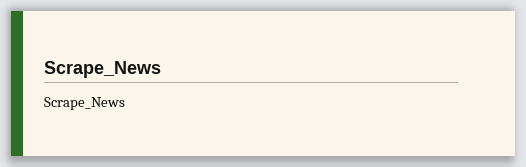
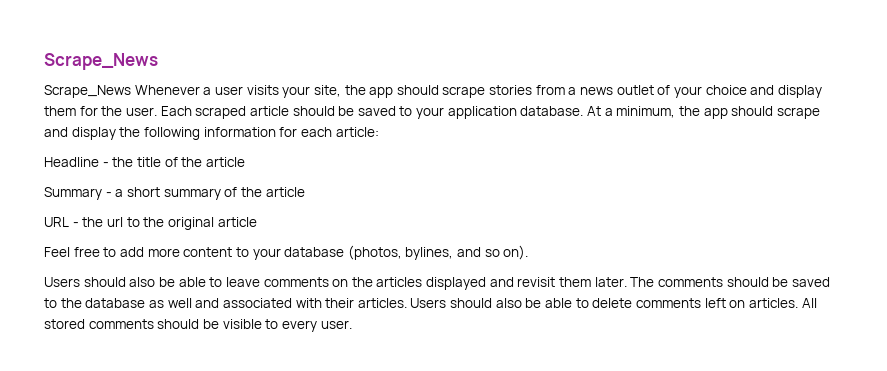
(125, 103) none -> [134,85,822,98] [44,106,820,119] [44,127,379,140] [44,157,245,167] [44,187,305,200] [44,217,257,230] [44,245,529,260] [44,277,830,290] [44,298,817,308] [44,319,352,332] Whenever a user visits your site, the app should scrape stories from a news outlet of your choice and display them for the user. Each scraped article should be saved to your application database. At a minimum, the app should scrape and display the following information for each article: // Headline - the title of the article // Summary - a short summary of the article // URL - the url to the original article // Feel free to add more content to your database (photos, bylines, and so on). // Users should also be able to leave comments on the articles displayed and revisit them later. The comments should be saved to the database as well and associated with their articles. Users should also be able to delete comments left on articles. All stored comments should be visible to every user.

